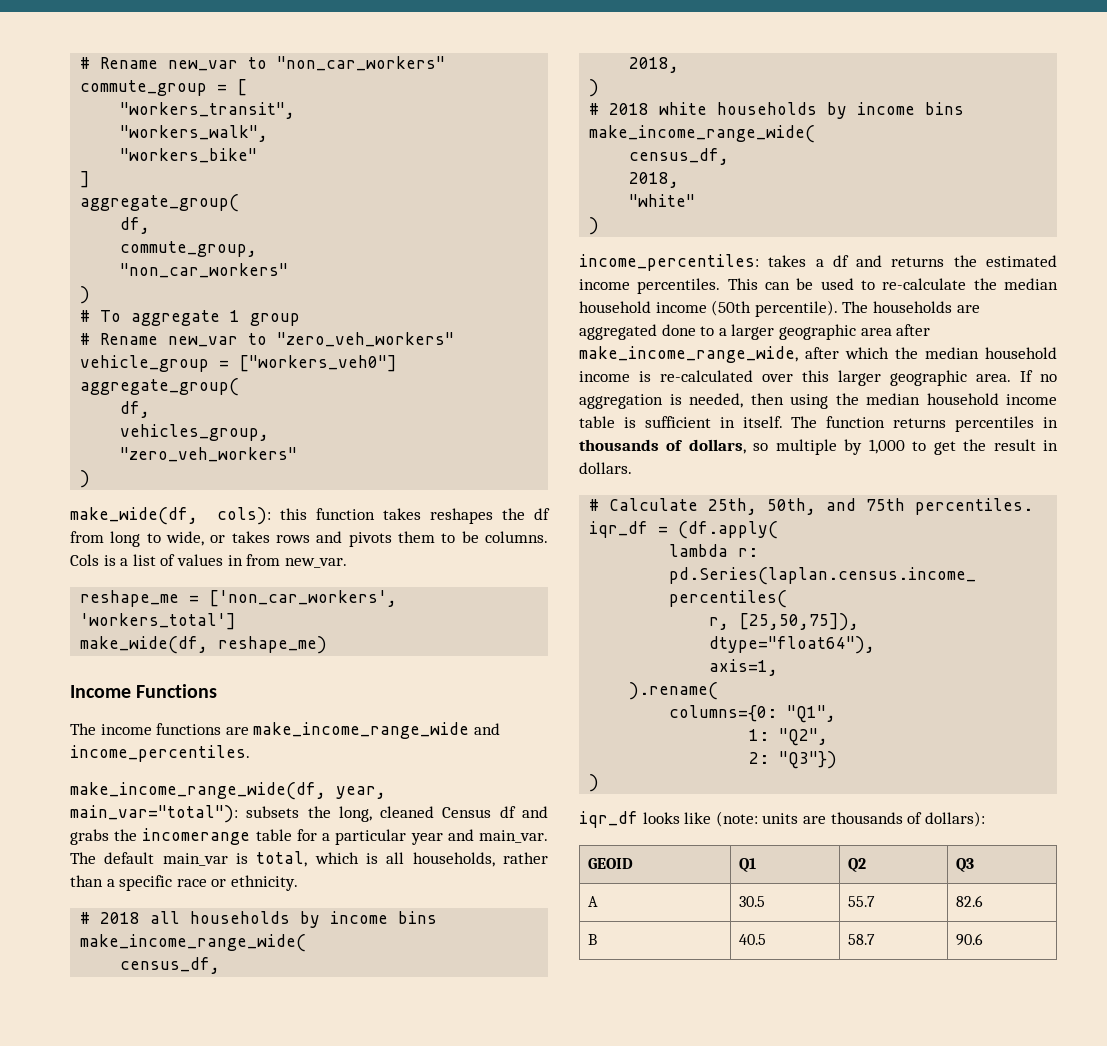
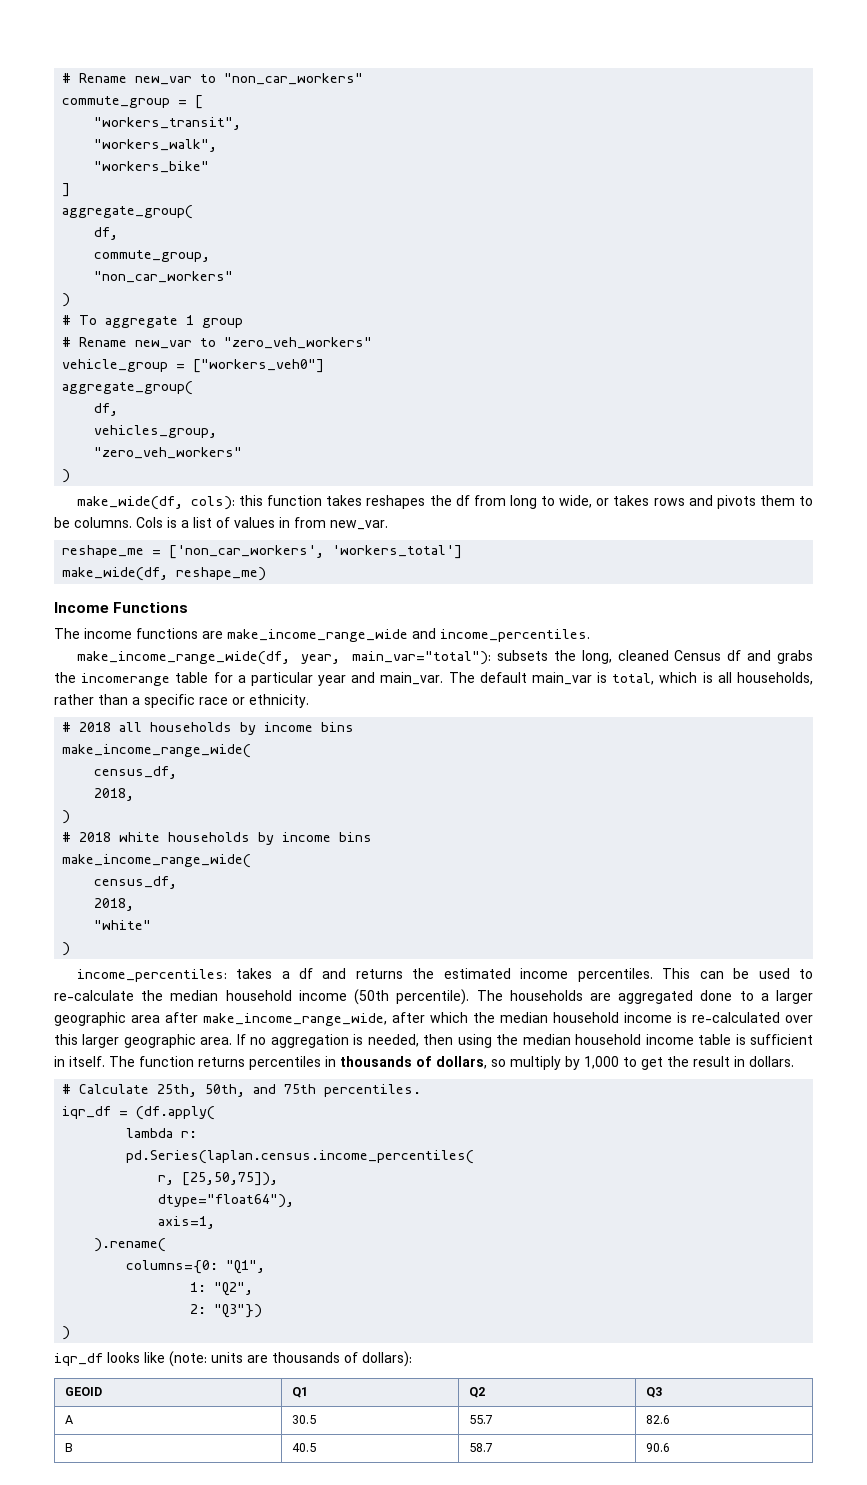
[775,439,837,455] multiple -> [510,1056,561,1070] multiply

